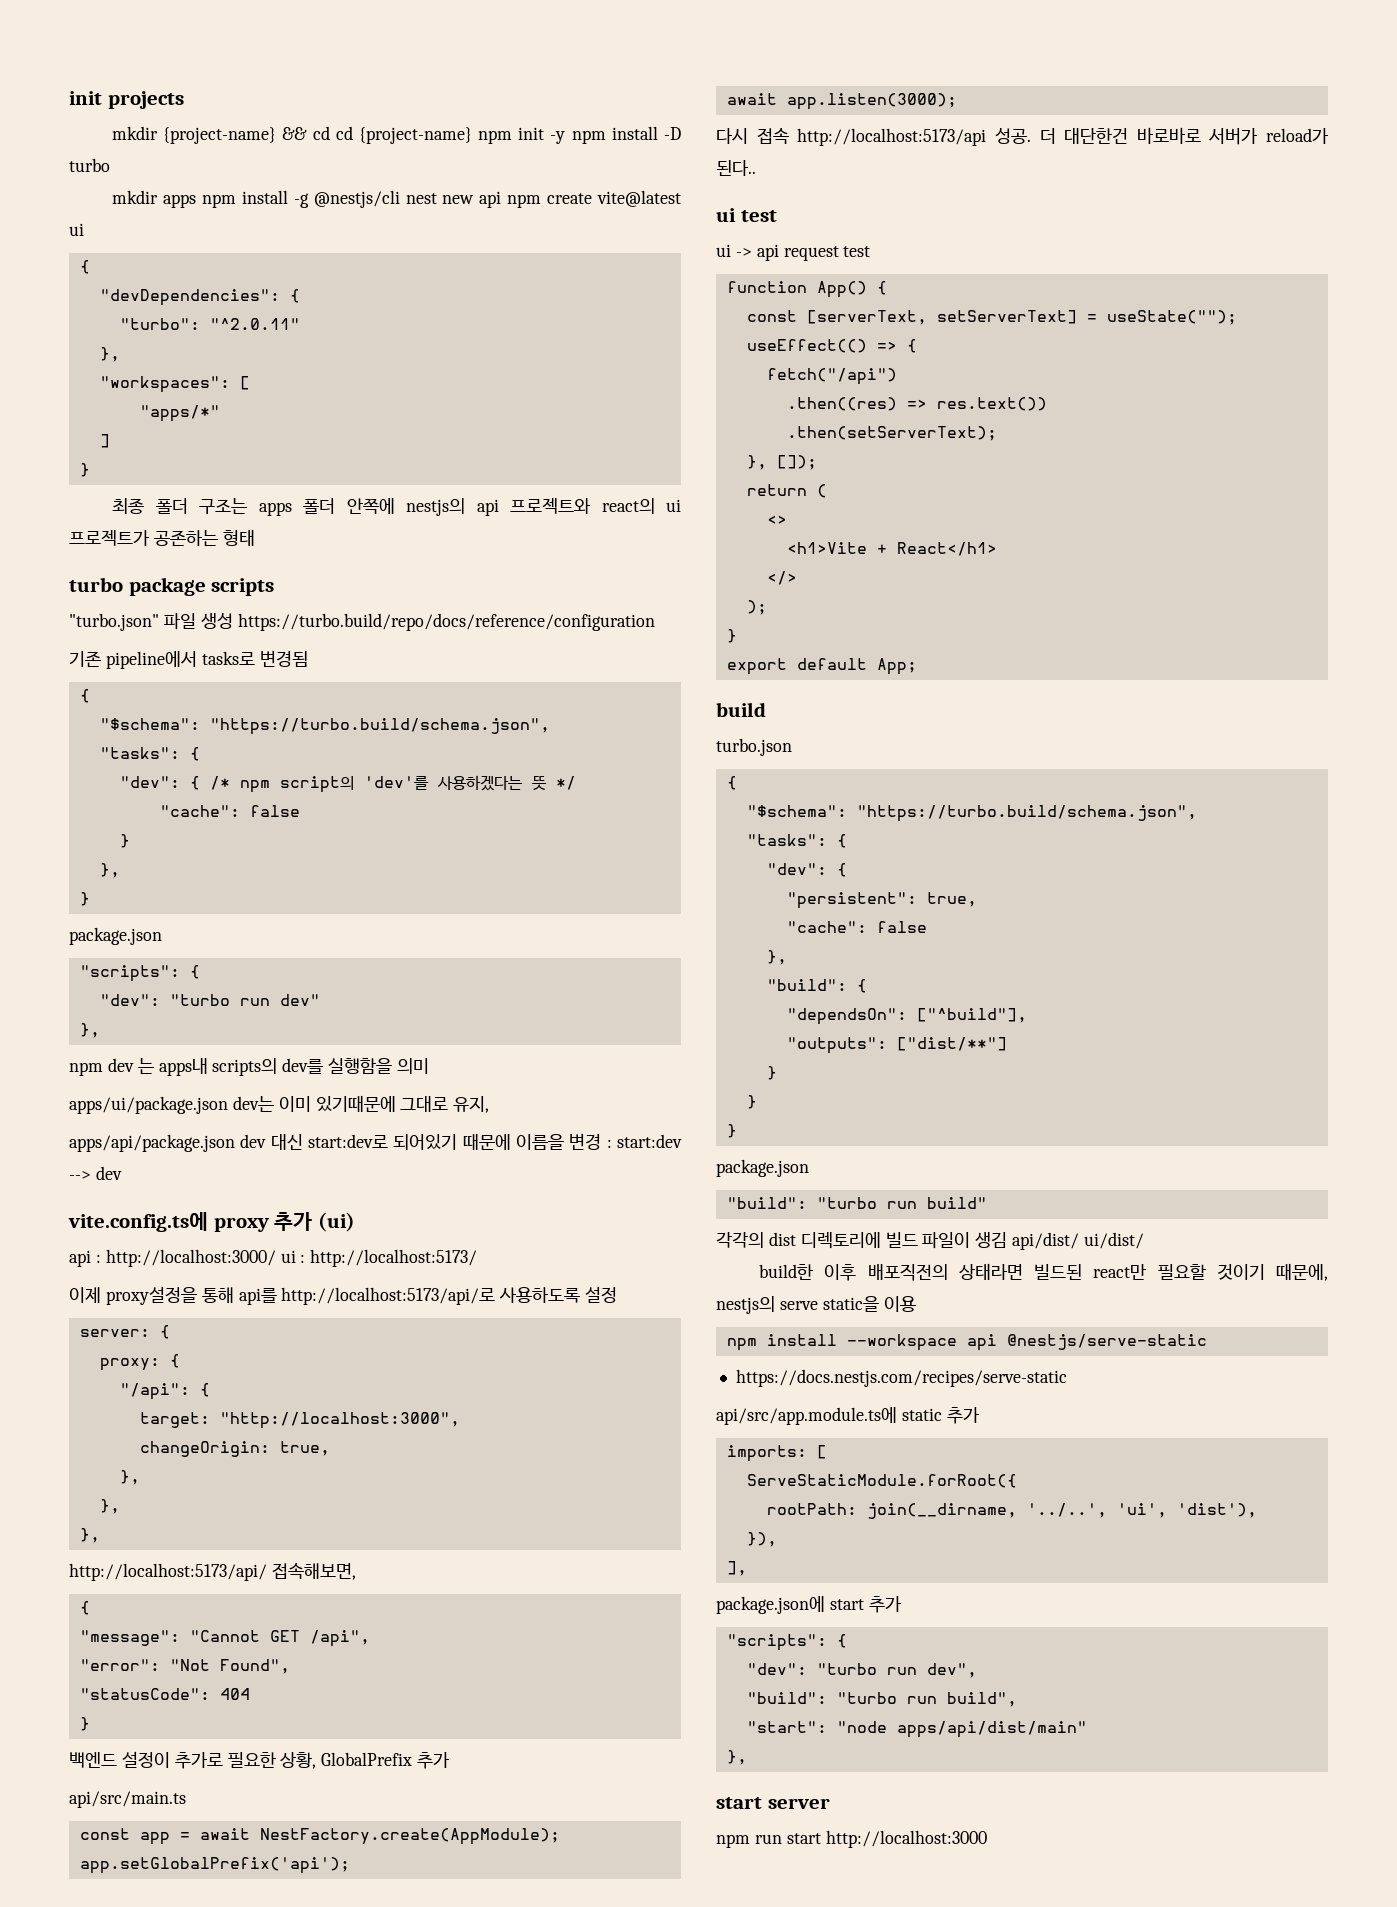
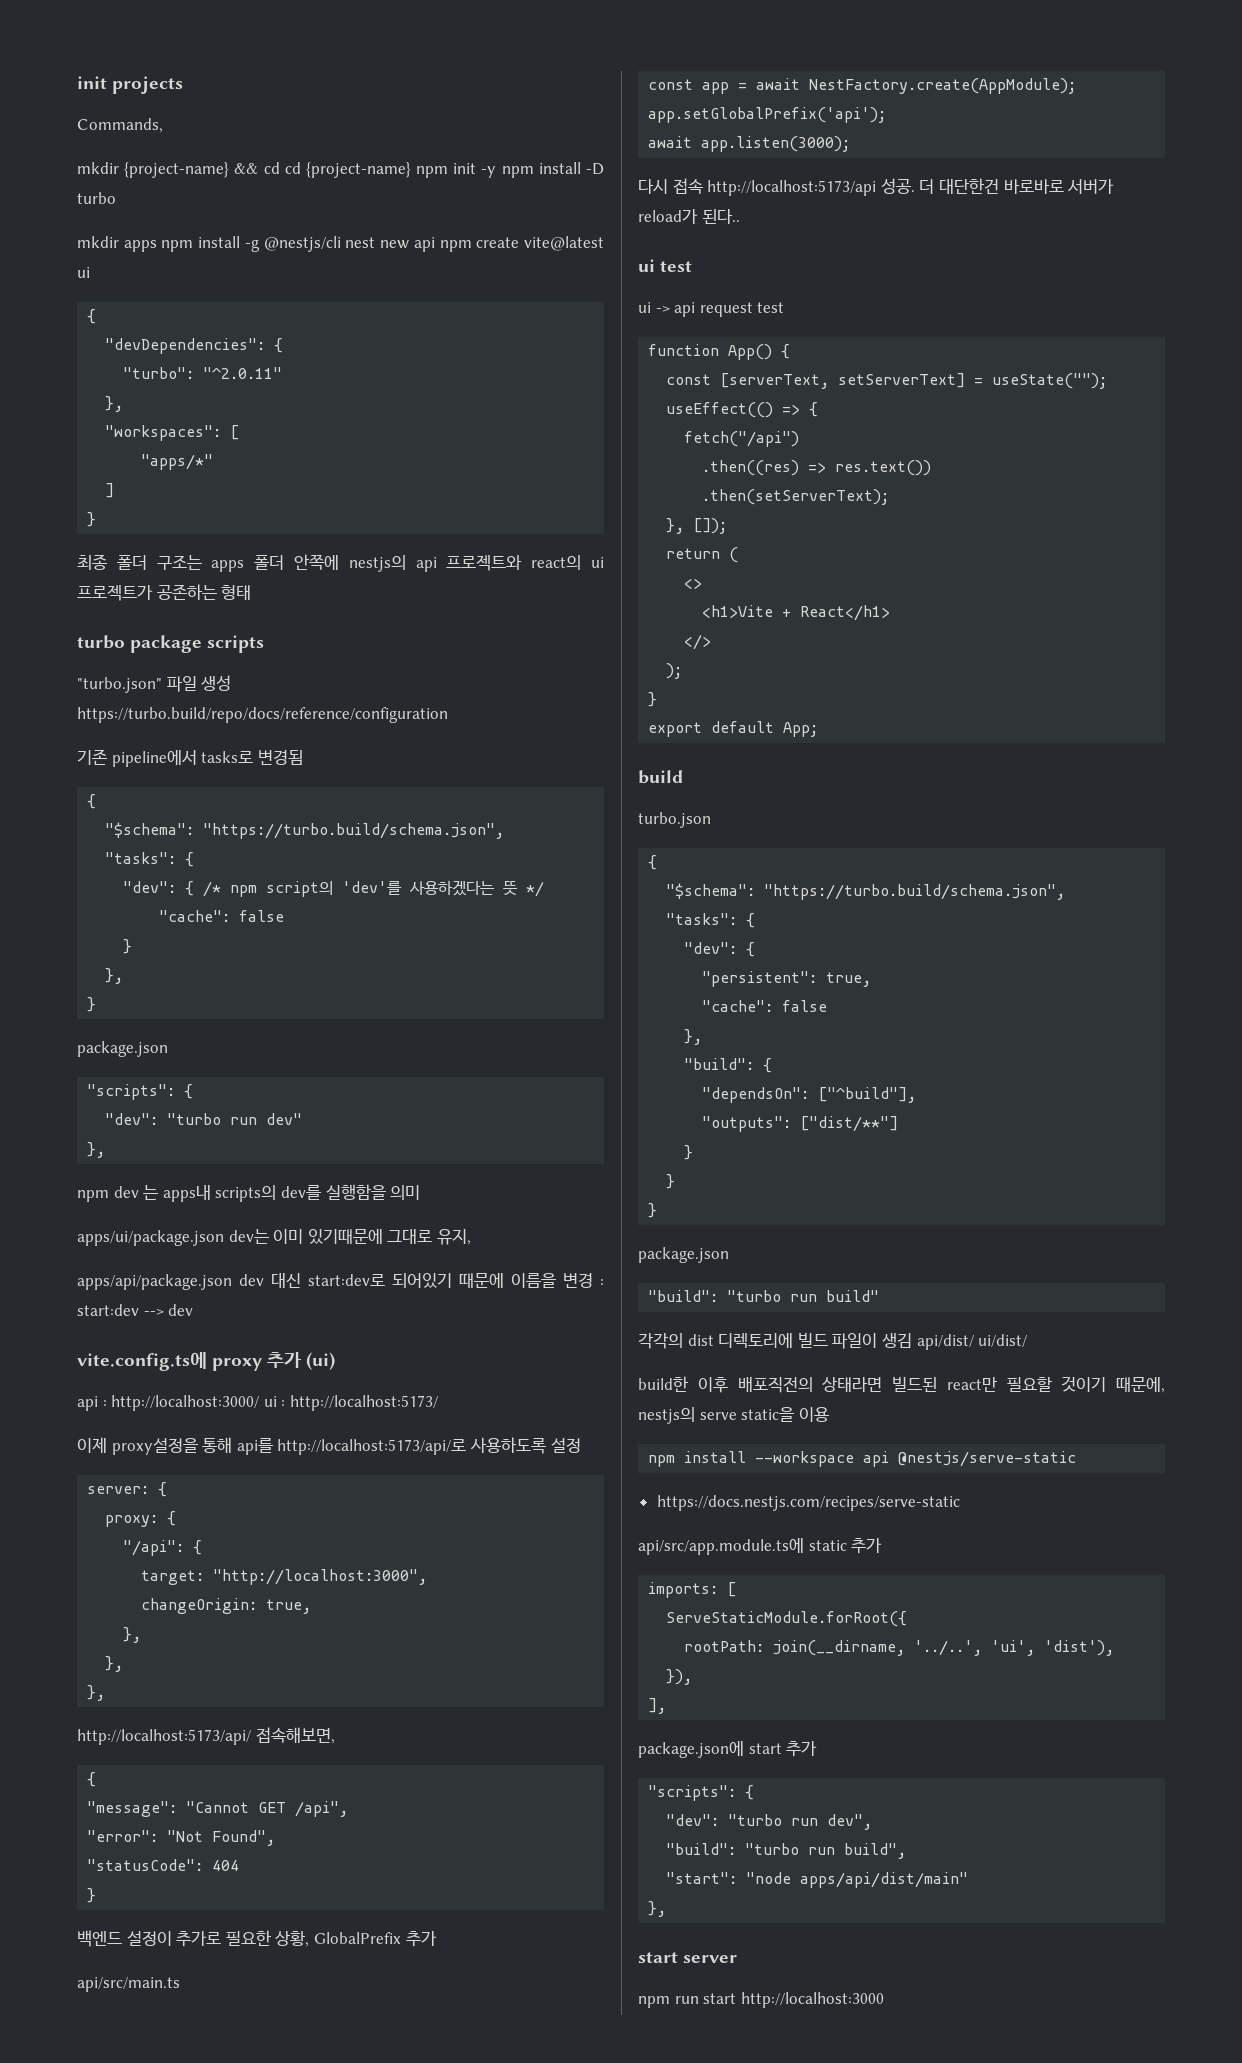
(184, 100) none -> [77,118,163,133] // Commands,

